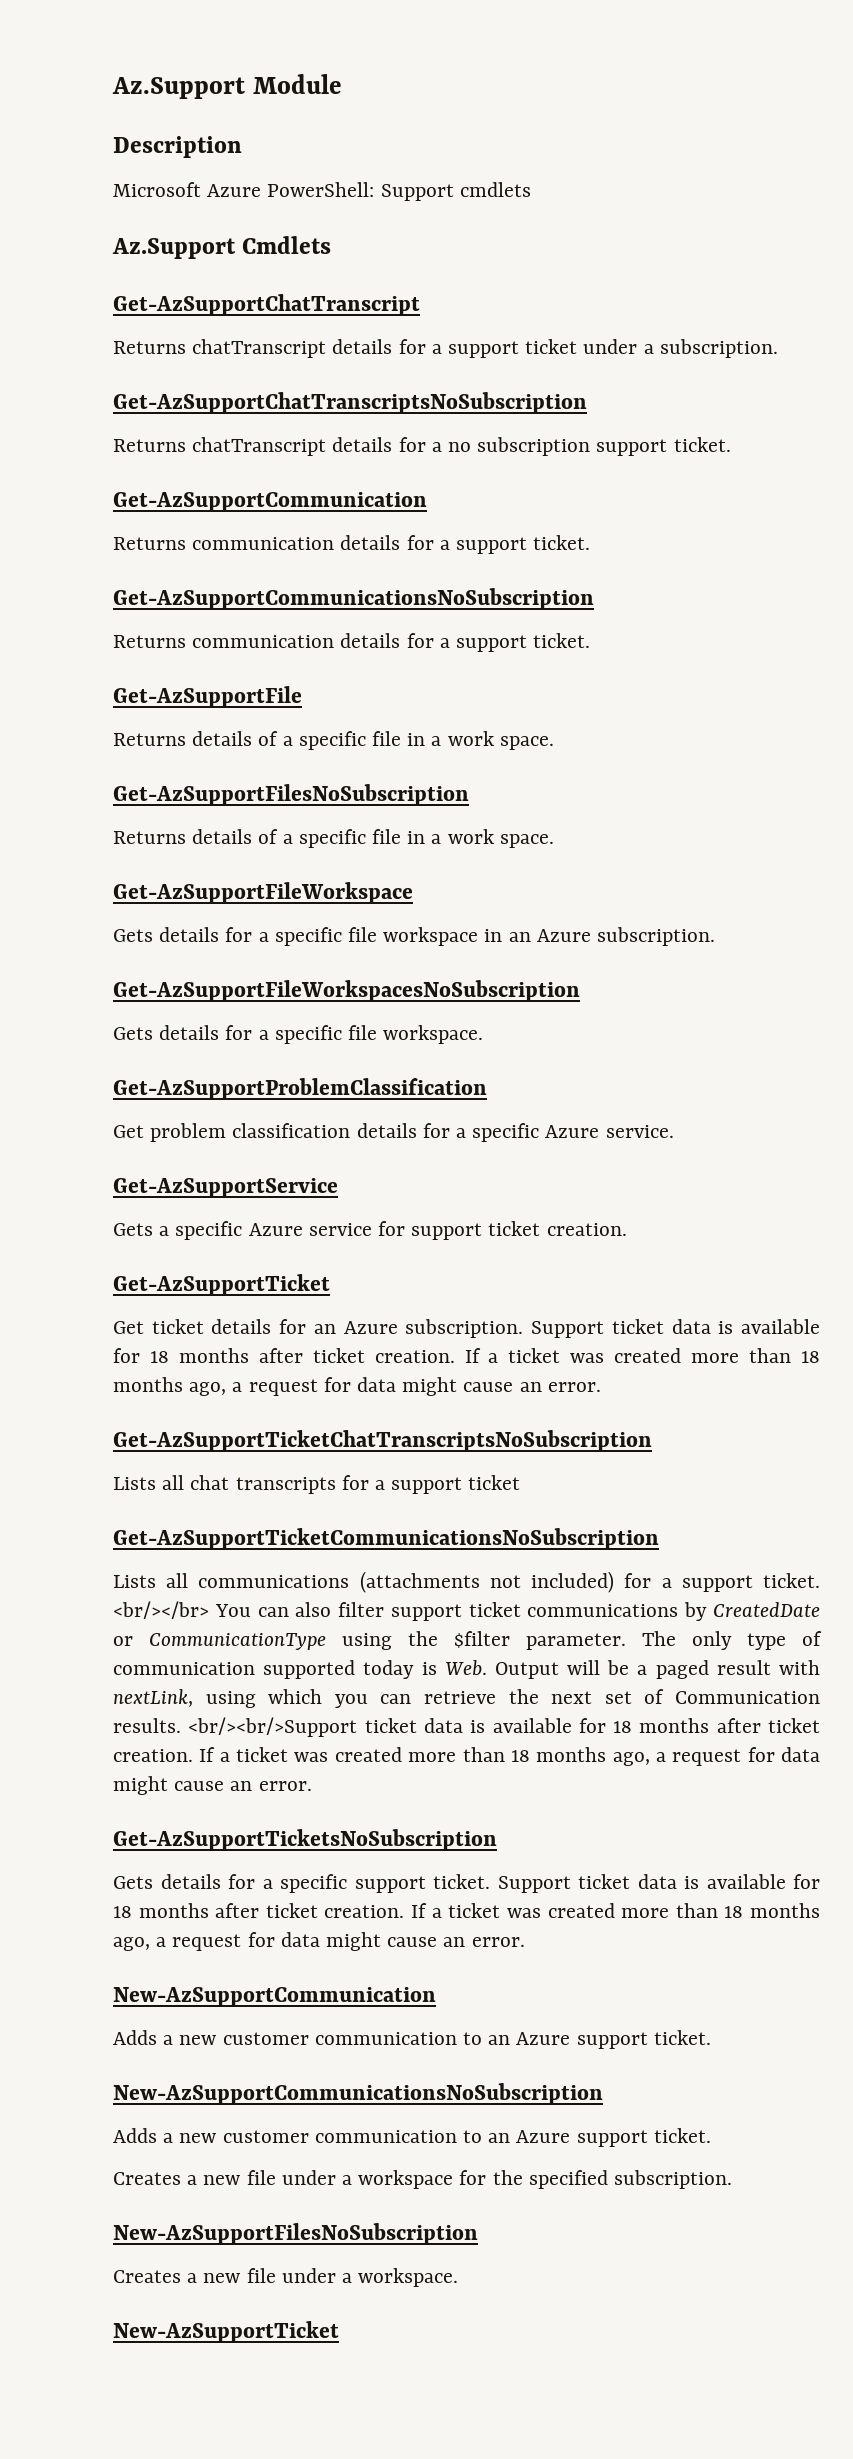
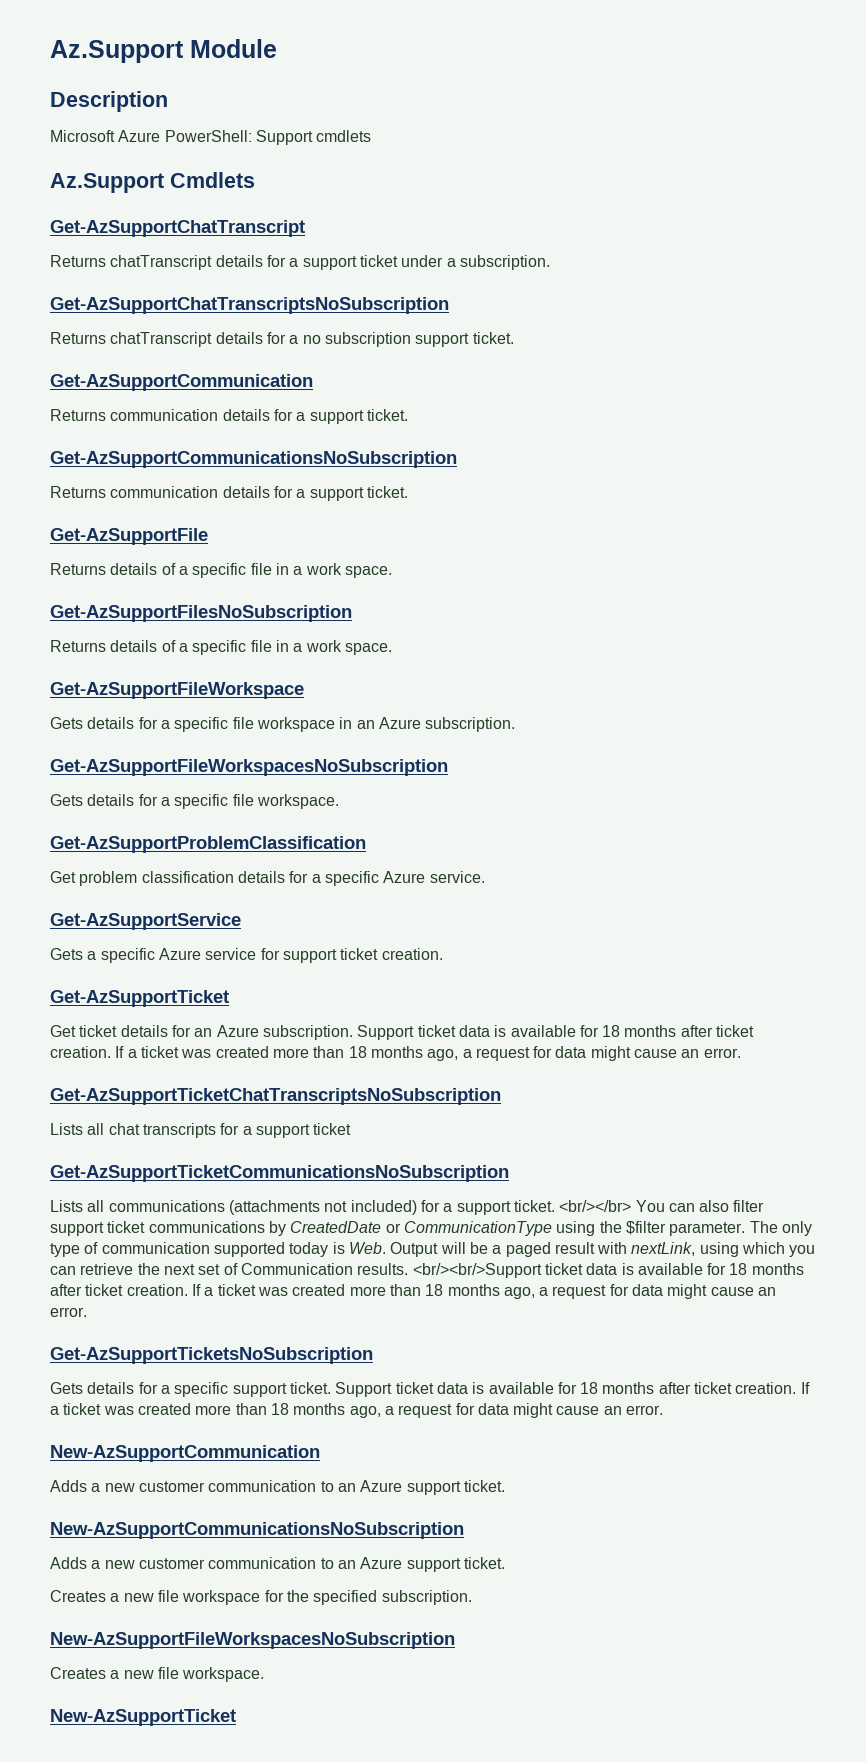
[281,2170,353,2185] under a -> (179, 1596) none
[113,2223,478,2245] [113,2268,353,2283] New-AzSupportFilesNoSubscription // Creates a new file under a -> [50,1632,455,1649] [50,1667,179,1679] New-AzSupportFileWorkspacesNoSubscription // Creates a new file

